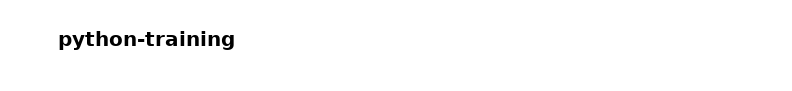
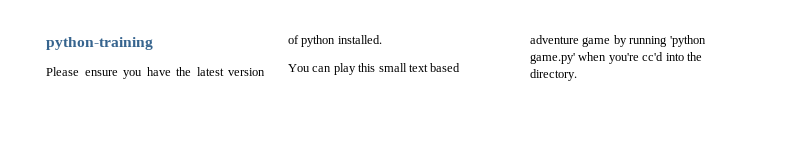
(235, 40) none -> [46,67,265,79] [288,35,382,47] [288,63,461,75] [530,35,706,47] [530,52,702,64] [530,69,577,81] // Please ensure you have the latest version of python installed. // You can play this small text based adventure game by running 'python game.py' when you're cc'd into the directory.

